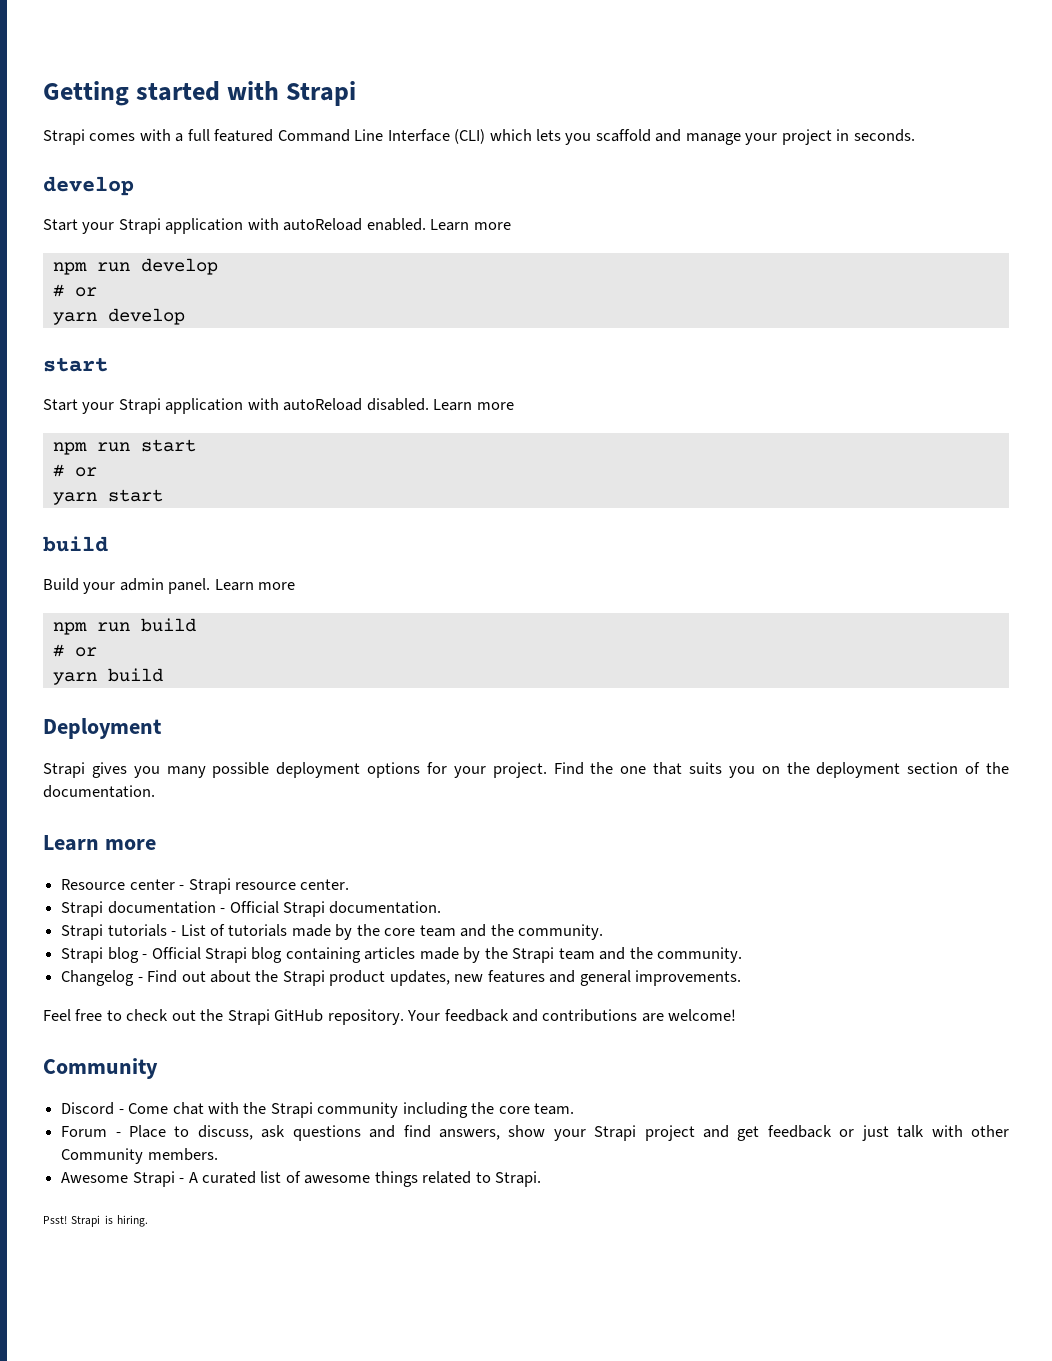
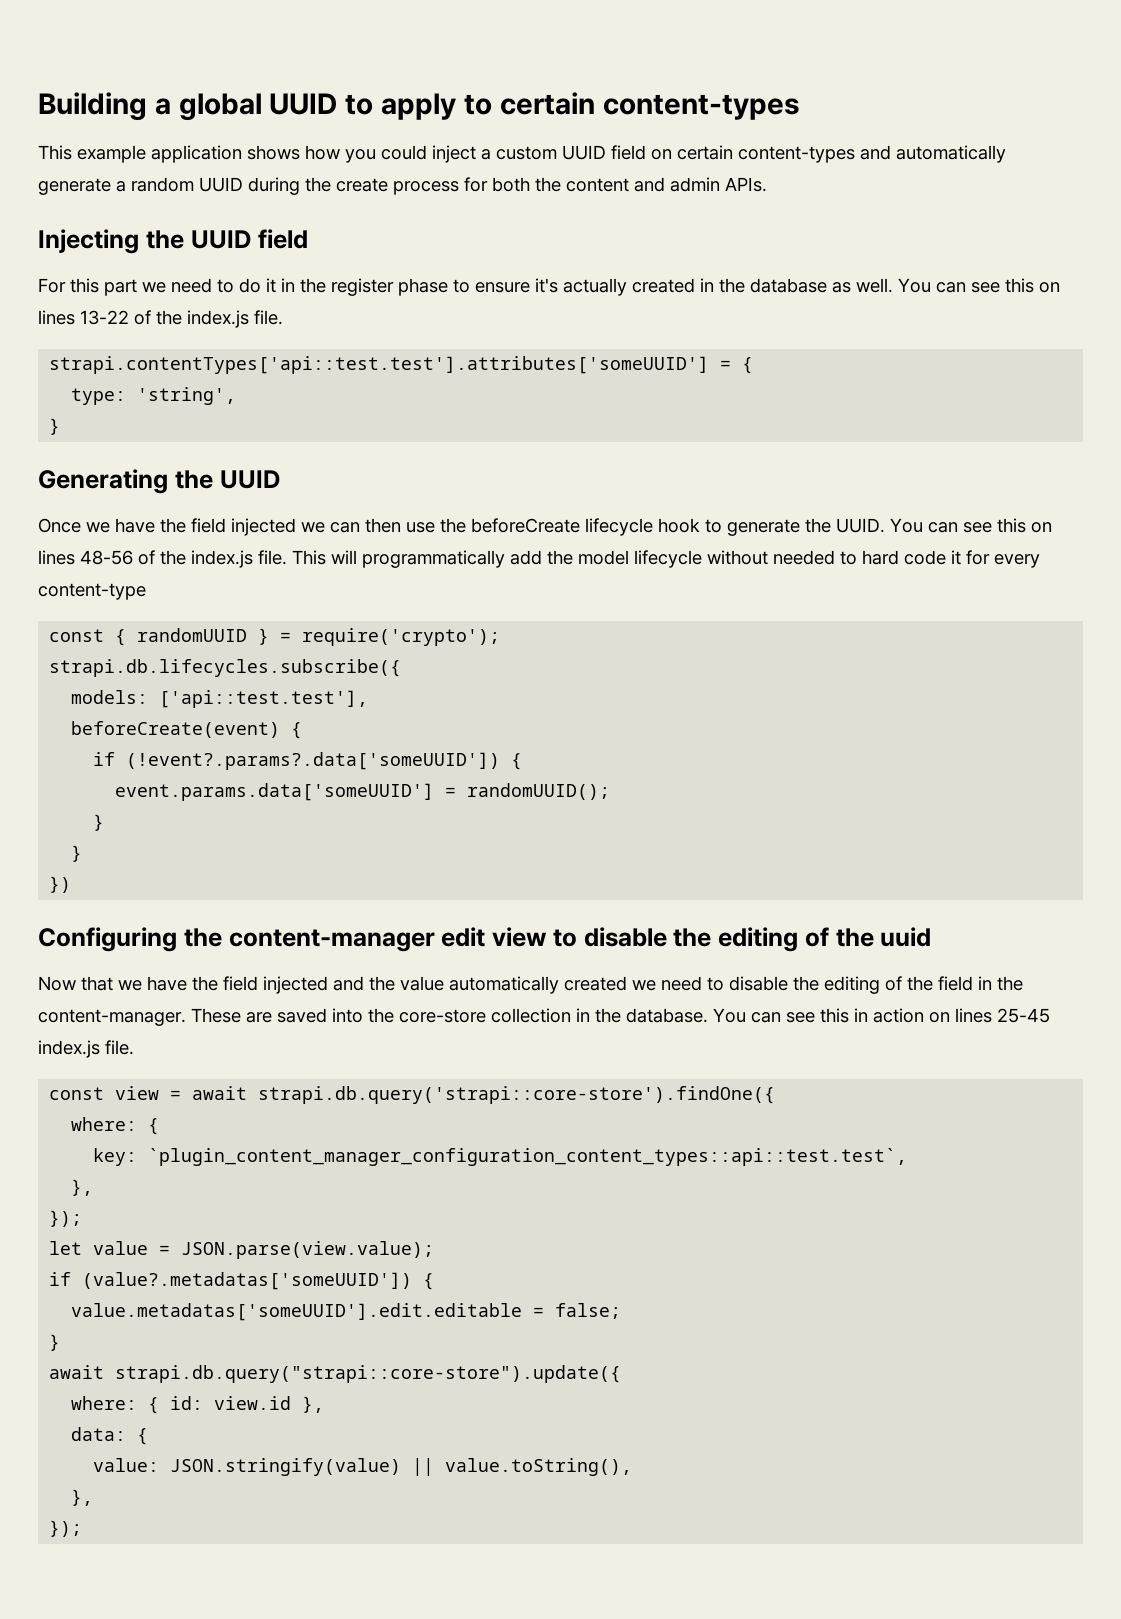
[43,81,357,106] [43,129,915,145] [43,176,134,196] [43,218,511,234] [52,258,218,275] [52,284,97,297] [52,308,185,325] [43,358,108,372] [43,398,514,414] [52,439,196,455] [52,464,97,477] [52,489,163,505] [43,536,108,552] [43,578,296,594] [52,618,196,635] [52,644,97,657] [52,668,163,685] [43,718,162,739] [43,762,1010,778] [43,785,155,798] [43,835,156,851] [61,878,350,894] [61,901,442,917] [61,924,604,940] [61,947,742,963] [61,970,742,986] [43,1009,737,1025] [43,1058,158,1079] [61,1102,575,1118] [61,1125,1010,1141] [61,1148,218,1164] [61,1171,542,1187] [43,1215,149,1227] Getting started with Strapi // Strapi comes with a full featured Command Line Interface (CLI) which lets you scaffold and manage your project in seconds. // develop // Start your Strapi application with autoReload enabled. Learn more // npm run develop // # or // yarn develop // start // Start your Strapi application with autoReload disabled. Learn more // npm run start // # or // yarn start // build // Build your admin panel. Learn more // npm run build // # or // yarn build // Deployment // Strapi gives you many possible deployment options for your project. Find the one that suits you on the deployment section of the documentation. // Learn more // Resource center - Strapi resource center. // Strapi documentation - Official Strapi documentation. // Strapi tutorials - List of tutorials made by the core team and the community. // Strapi blog - Official Strapi blog containing articles made by the Strapi team and the community. // Changelog - Find out about the Strapi product updates, new features and general improvements. // Feel free to check out the Strapi GitHub repository. Your feedback and contributions are welcome! // Community // Discord - Come chat with the Strapi community including the core team. // Forum - Place to discuss, ask questions and find answers, show your Strapi project and get feedback or just talk with other Community members. // Awesome Strapi - A curated list of awesome things related to Strapi. // Psst! Strapi is hiring. -> [38,92,800,121] [38,145,1006,163] [38,177,767,195] [38,229,309,254] [38,278,1060,296] [38,310,283,328] [49,356,754,374] [71,387,237,405] [49,418,61,435] [38,469,281,494] [38,518,1052,536] [38,550,1040,568] [38,583,146,600] [49,628,501,646] [49,659,402,677] [71,690,369,708] [71,721,303,739] [93,752,523,770] [115,783,611,801] [93,814,105,831] [71,845,83,862] [49,876,72,893] [38,927,932,952] [38,976,1023,994] [38,1008,1050,1026] [38,1040,134,1058] [49,1086,776,1104] [71,1117,160,1135] [93,1148,908,1166] [71,1179,94,1196] [49,1210,83,1227] [49,1241,435,1259] [49,1272,435,1290] [71,1303,622,1321] [49,1334,61,1351] [49,1365,622,1383] [71,1396,325,1414] [71,1427,149,1445] [93,1458,633,1476] [71,1489,94,1506] [49,1520,83,1537] Building a global UUID to apply to certain content-types // This example application shows how you could inject a custom UUID field on certain content-types and automatically generate a random UUID during the create process for both the content and admin APIs. // Injecting the UUID field // For this part we need to do it in the register phase to ensure it's actually created in the database as well. You can see this on lines 13-22 of the index.js file. // strapi.contentTypes['api::test.test'].attributes['someUUID'] = { // type: 'string', // } // Generating the UUID // Once we have the field injected we can then use the beforeCreate lifecycle hook to generate the UUID. You can see this on lines 48-56 of the index.js file. This will programmatically add the model lifecycle without needed to hard code it for every content-type // const { randomUUID } = require('crypto'); // strapi.db.lifecycles.subscribe({ // models: ['api::test.test'], // beforeCreate(event) { // if (!event?.params?.data['someUUID']) { // event.params.data['someUUID'] = randomUUID(); // } // } // }) // Configuring the content-manager edit view to disable the editing of the uuid // Now that we have the field injected and the value automatically created we need to disable the editing of the field in the content-manager. These are saved into the core-store collection in the database. You can see this in action on lines 25-45 index.js file. // const view = await strapi.db.query('strapi::core-store').findOne({ // where: { // key: `plugin_content_manager_configuration_content_types::api::test.test`, // }, // }); // let value = JSON.parse(view.value); // if (value?.metadatas['someUUID']) { // value.metadatas['someUUID'].edit.editable = false; // } // await strapi.db.query("strapi::core-store").update({ // where: { id: view.id }, // data: { // value: JSON.stringify(value) || value.toString(), // }, // });

